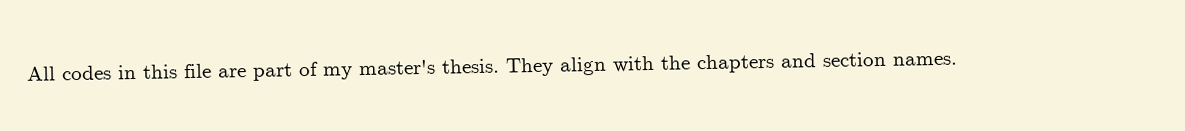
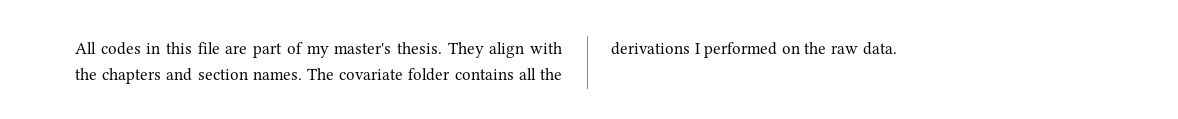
(958, 60) none -> [307,68,562,81] [611,42,897,58] The covariate folder contains all the derivations I performed on the raw data.

